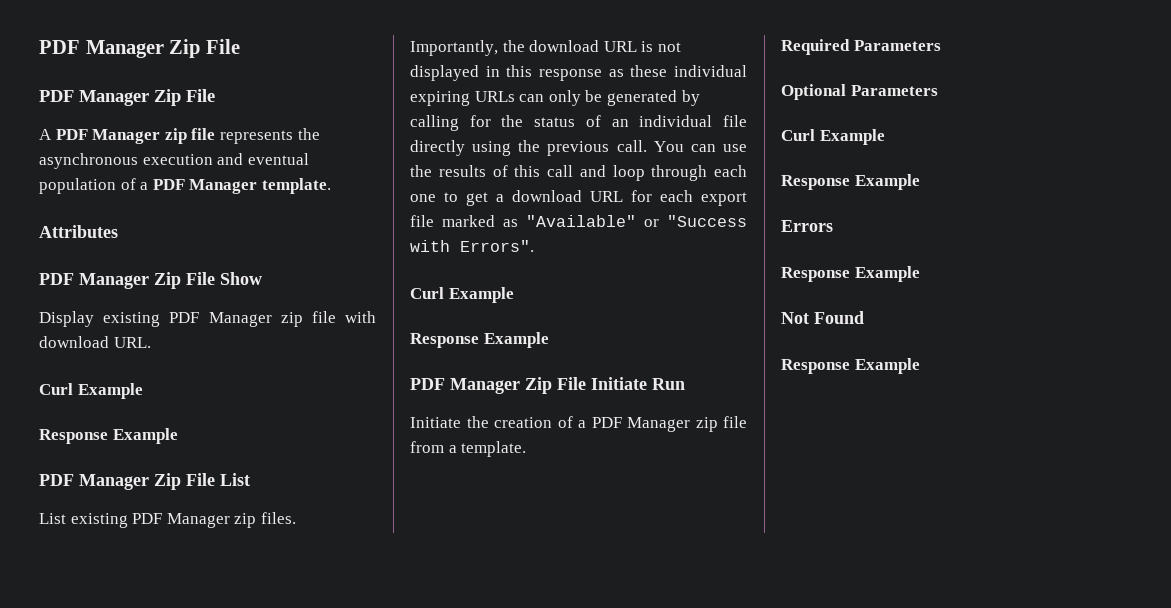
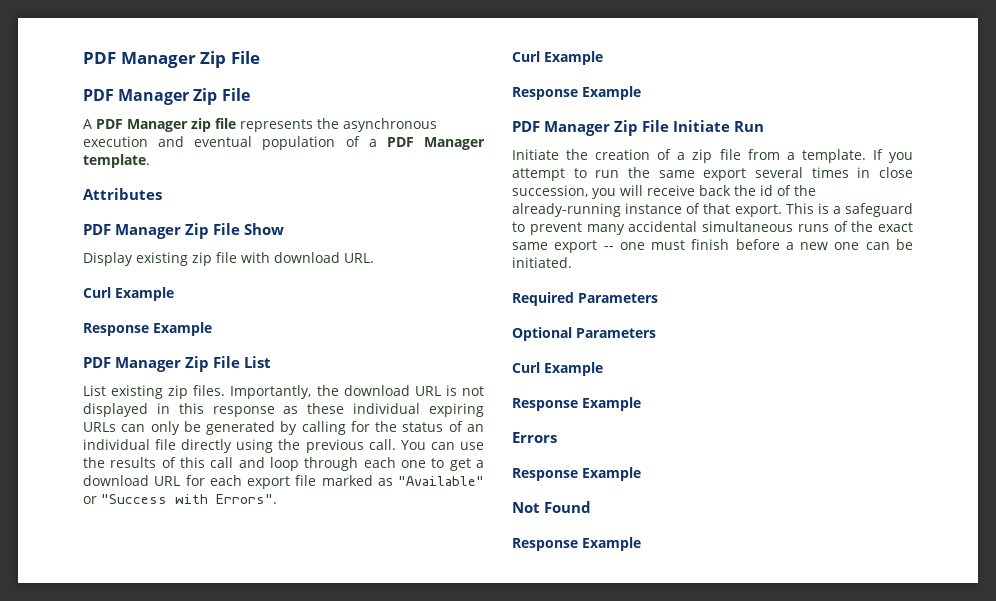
[169,312,272,327] PDF Manager -> (188, 259) none
[132,513,230,528] PDF Manager -> (164, 392) none
[591,417,690,432] PDF Manager -> (686, 156) none
(527, 449) none -> [872,149,913,163] [512,167,913,181] [512,185,816,199] [512,203,913,217] [512,221,913,235] [512,239,913,253] [512,257,572,268] If you attempt to run the same export several times in close succession, you will receive back the id of the already-running instance of that export. This is a safeguard to prevent many accidental simultaneous runs of the exact same export -- one must finish before a new one can be initiated.

